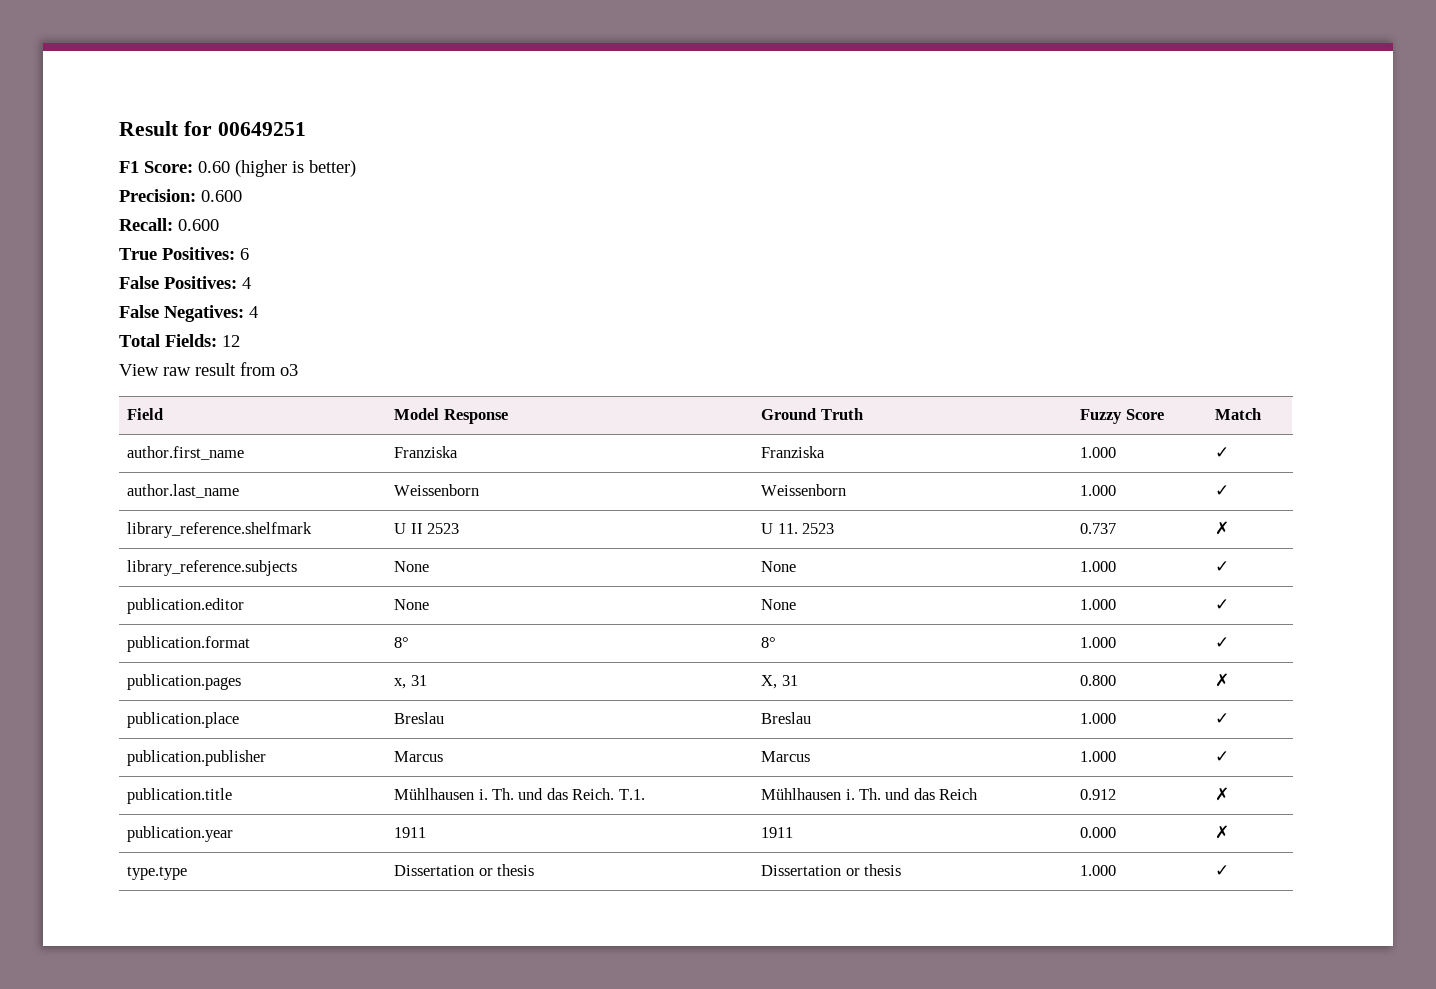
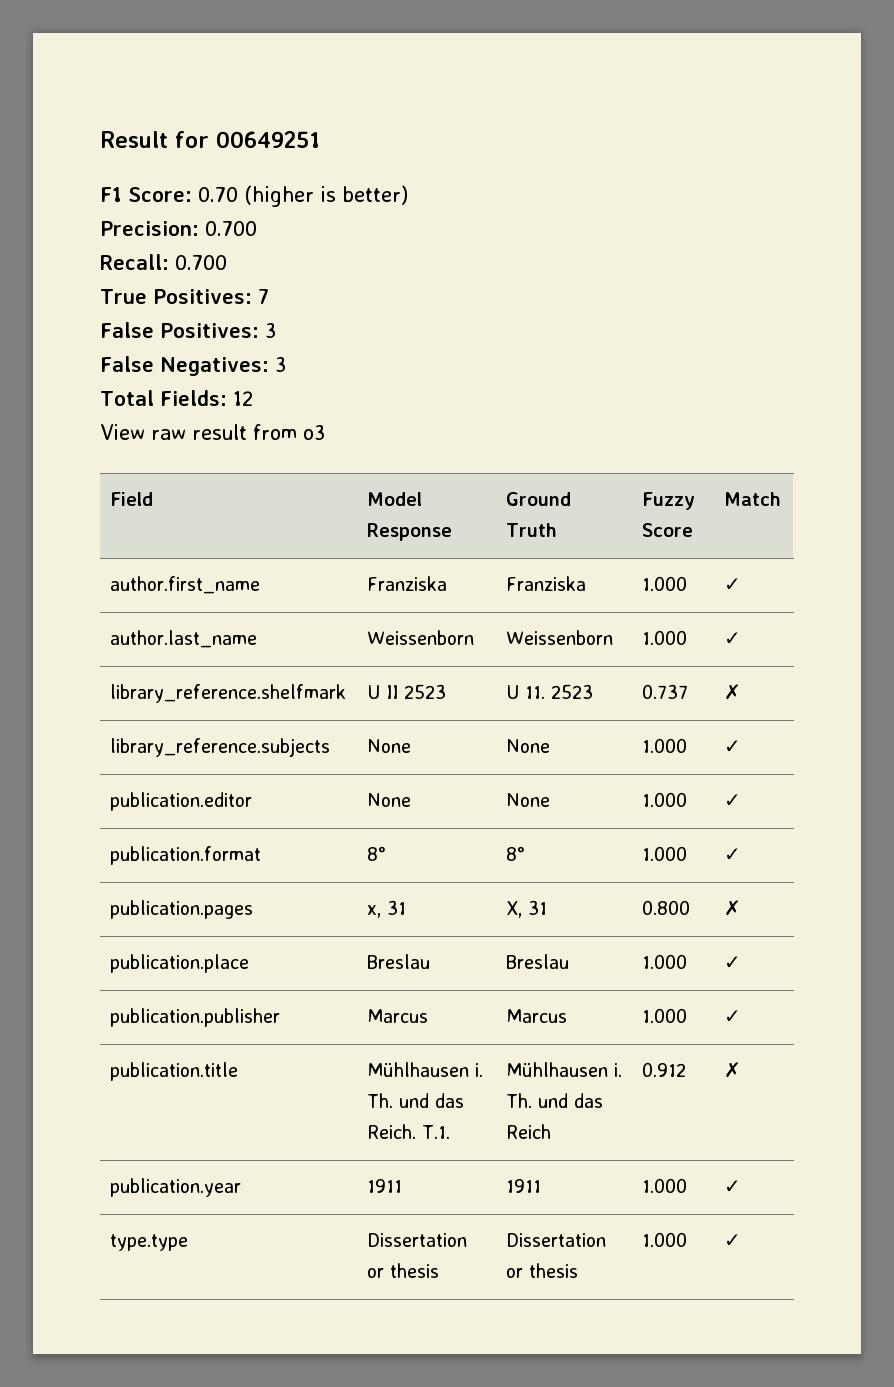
[198,161,230,173] 0.60 -> [198,187,238,202] 0.70
[201,190,242,202] 0.600 -> [205,221,257,236] 0.700
[178,219,219,231] 0.600 -> [175,255,227,270] 0.700
[240,248,249,260] 6 -> [257,289,269,304] 7
[242,277,251,289] 4 -> [264,323,276,338] 3
[249,306,258,318] 4 -> [274,357,286,372] 3
[1080,827,1117,838] [1215,825,1230,839] 0.000 | ✗ -> [642,1178,688,1193] [724,1180,742,1193] 1.000 | ✓

